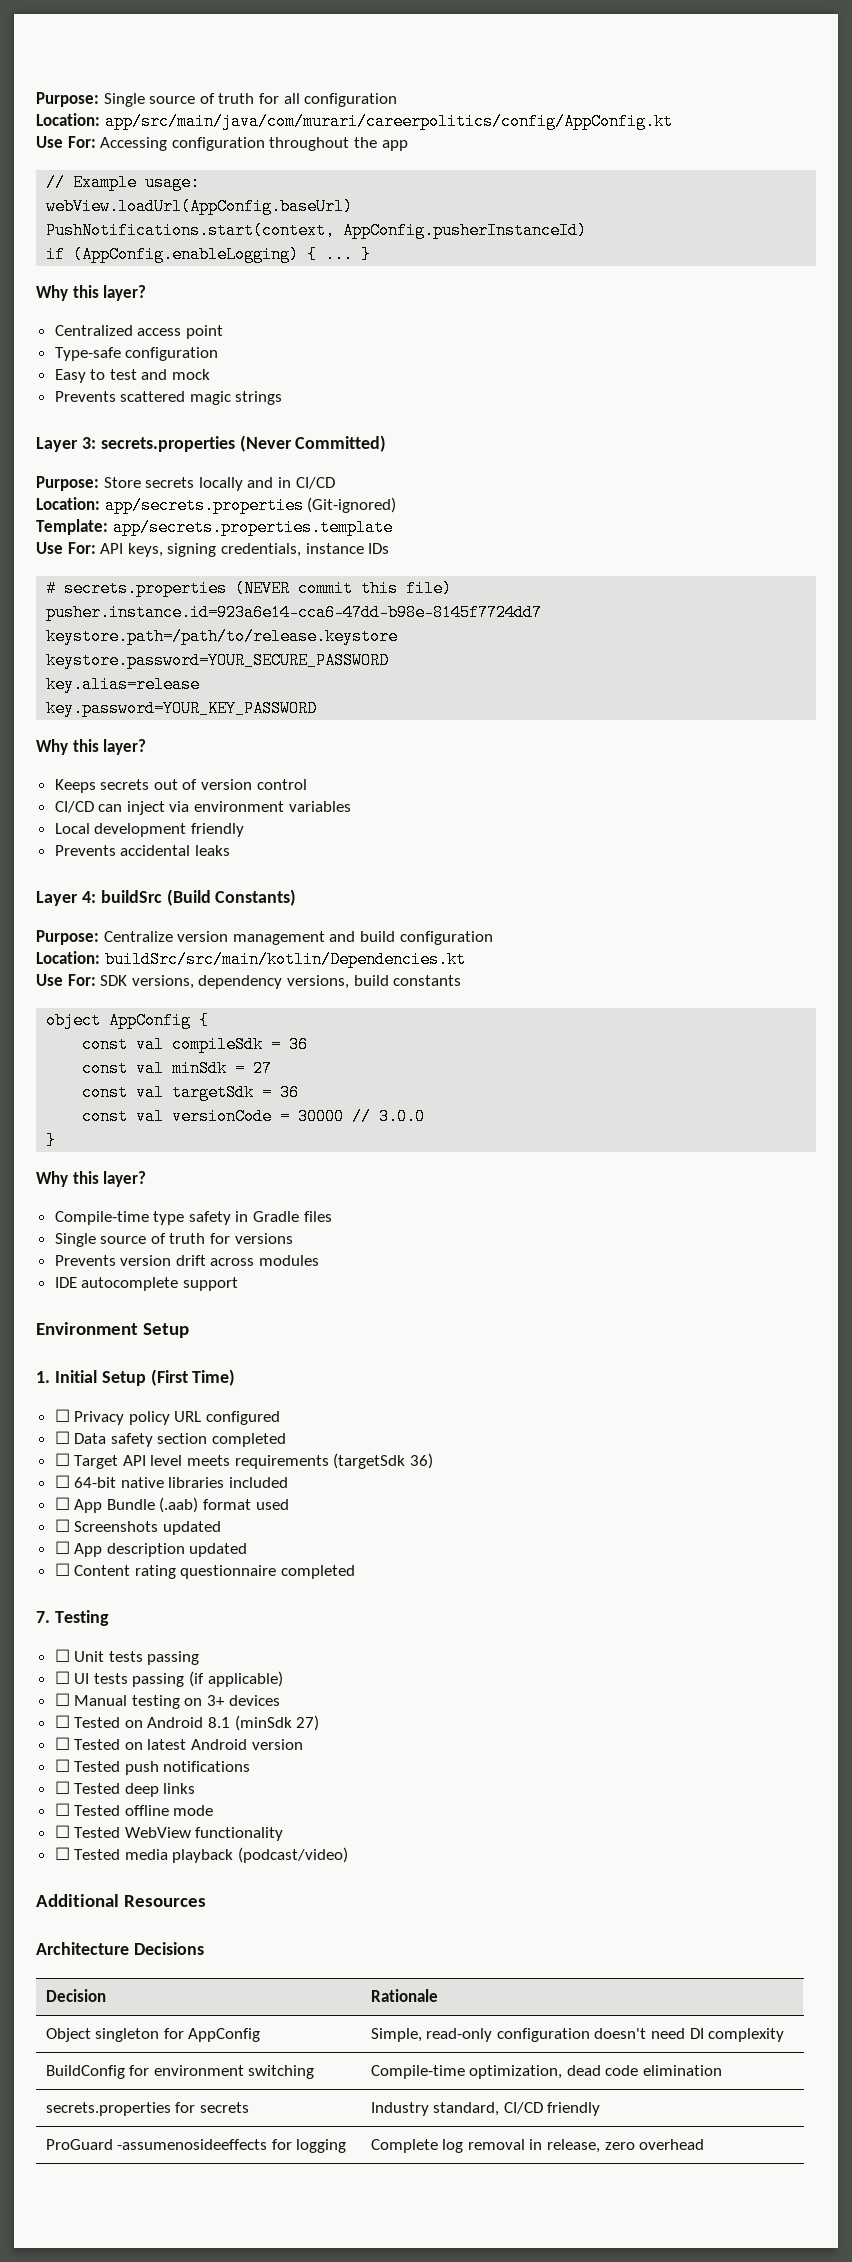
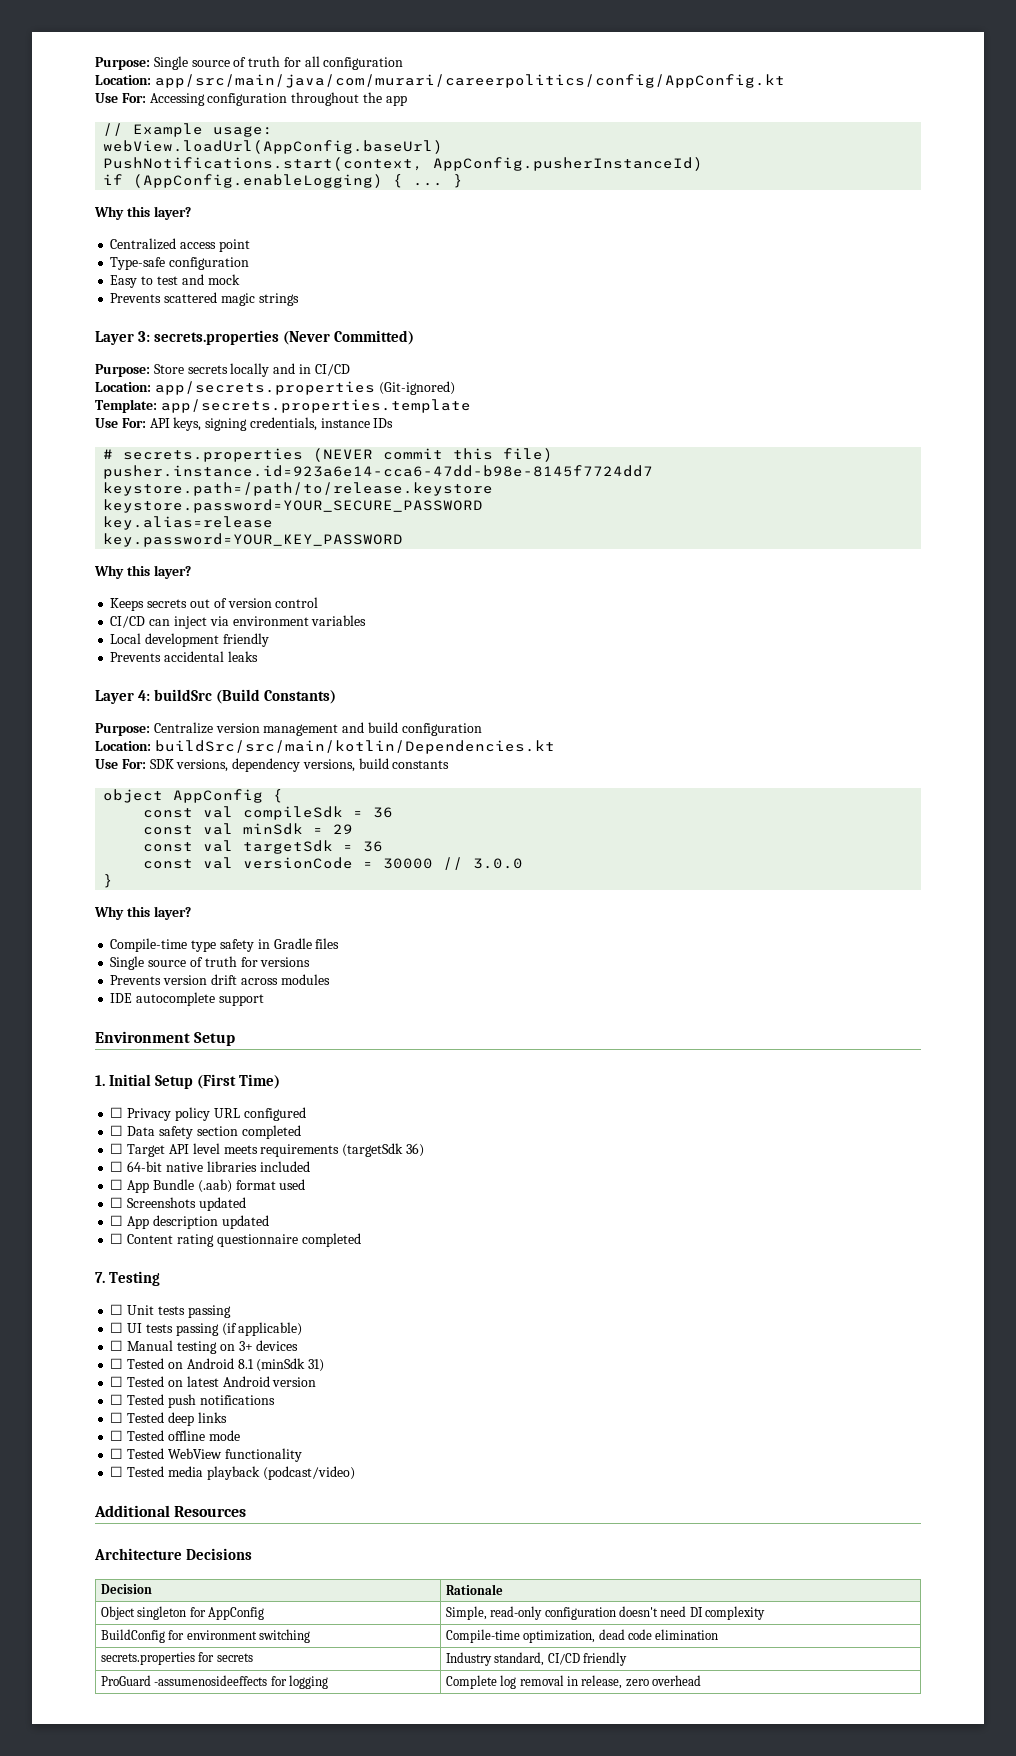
[253,1060,273,1077] 27 -> [333,824,354,834] 29
[296,1715,320,1731] 27) -> [308,1359,325,1372] 31)

